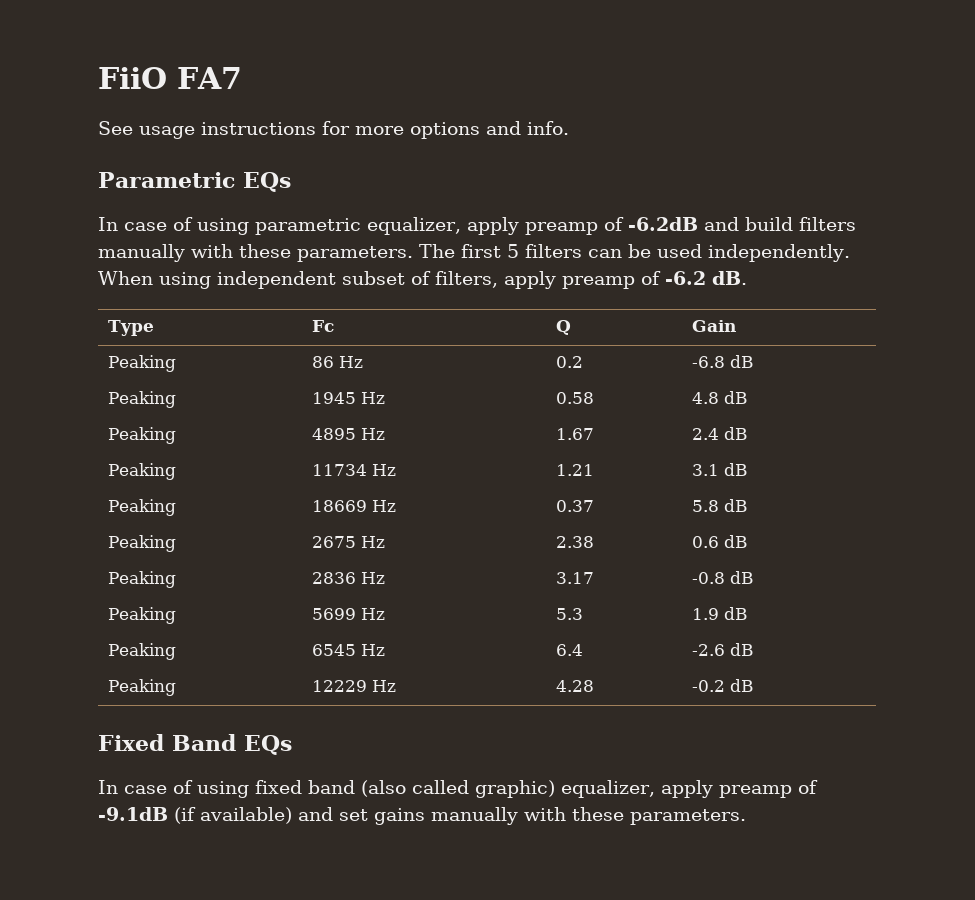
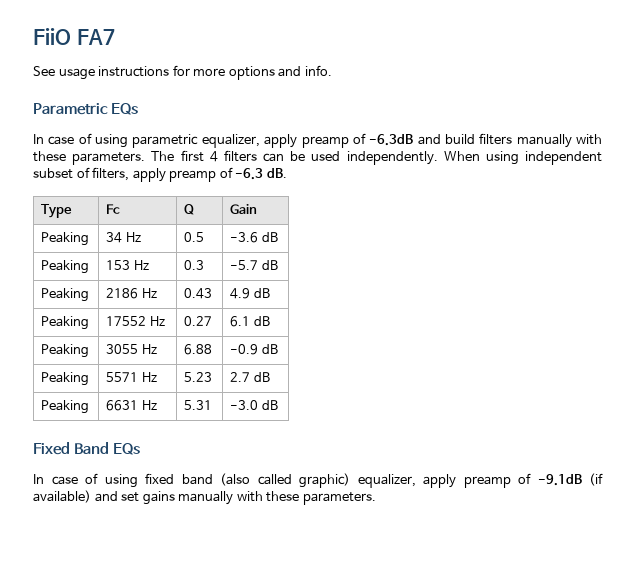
[627,217,698,231] -6.2dB -> [369,134,414,146] -6.3dB
[507,244,519,258] 5 -> [209,151,218,162] 4
[665,271,706,285] -6.2 -> [235,168,264,180] -6.3
[312,356,364,368] [556,356,584,368] [692,355,755,368] [108,391,177,408] [312,392,386,404] [556,392,595,404] [692,391,749,404] [108,427,177,444] [312,428,386,440] [556,428,595,440] [692,427,749,440] [108,463,177,480] [312,464,397,476] [556,464,595,476] [692,463,749,476] [108,499,177,516] [312,500,397,512] [556,500,595,512] [692,499,749,512] [108,535,177,552] [312,536,386,548] [556,536,595,548] [692,535,749,548] [108,571,177,588] [312,572,386,584] [556,572,595,584] [692,571,755,584] [108,607,177,624] [312,608,386,620] [556,608,584,620] [692,607,749,620] [108,643,177,660] [312,644,386,656] [556,644,584,656] [692,643,755,656] [108,679,177,696] [312,680,397,692] [556,680,595,692] [692,680,726,692] 86 Hz | 0.2 | -6.8 dB // Peaking | 1945 Hz | 0.58 | 4.8 dB // Peaking | 4895 Hz | 1.67 | 2.4 dB // Peaking | 11734 Hz | 1.21 | 3.1 dB // Peaking | 18669 Hz | 0.37 | 5.8 dB // Peaking | 2675 Hz | 2.38 | 0.6 dB // Peaking | 2836 Hz | 3.17 | -0.8 dB // Peaking | 5699 Hz | 5.3 | 1.9 dB // Peaking | 6545 Hz | 6.4 | -2.6 dB // Peaking | 12229 Hz | 4.28 | -0.2 -> [106,232,141,243] [184,232,205,242] [230,232,278,243] [41,260,90,274] [106,260,149,270] [184,260,205,270] [230,260,278,270] [41,288,90,302] [106,288,157,299] [184,288,213,299] [230,288,270,299] [41,316,90,330] [106,316,165,326] [184,316,213,326] [230,316,270,327] [41,344,90,358] [106,344,157,354] [184,344,213,355] [230,344,278,355] [41,372,90,386] [106,372,157,382] [184,372,213,382] [230,372,270,382] [41,400,90,414] [106,400,157,411] [184,400,213,410] [230,400,259,410] 34 Hz | 0.5 | -3.6 dB // Peaking | 153 Hz | 0.3 | -5.7 dB // Peaking | 2186 Hz | 0.43 | 4.9 dB // Peaking | 17552 Hz | 0.27 | 6.1 dB // Peaking | 3055 Hz | 6.88 | -0.9 dB // Peaking | 5571 Hz | 5.23 | 2.7 dB // Peaking | 6631 Hz | 5.31 | -3.0

